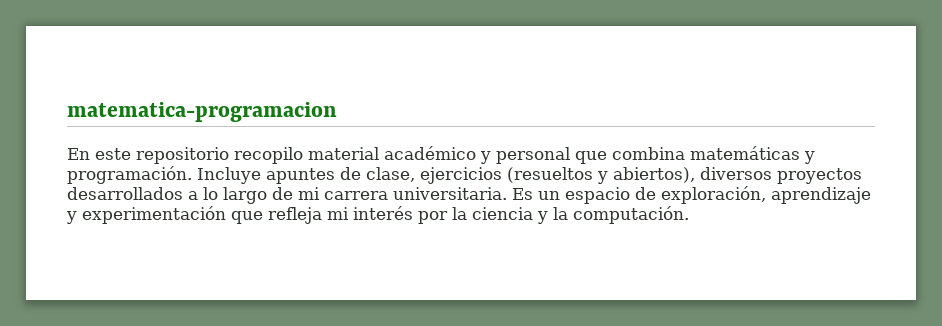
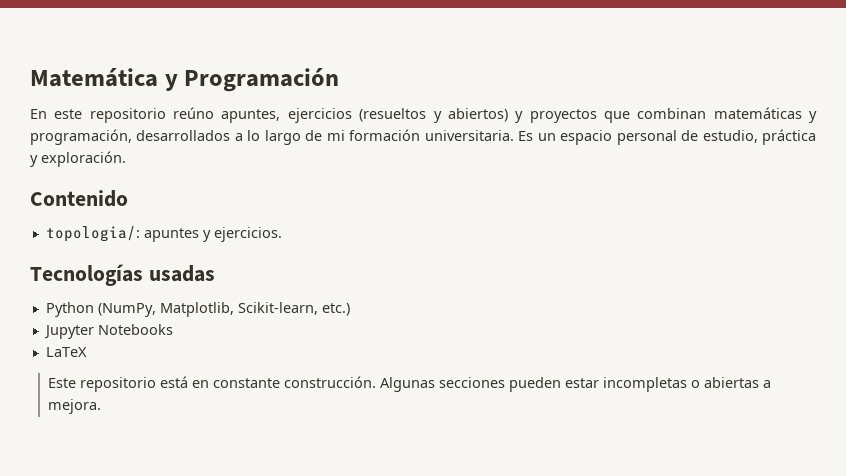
[67,102,337,122] matematica-programacion -> [30,68,340,92] Matemática y Programación
[234,146,815,164] [67,166,862,184] recopilo material académico y personal que combina matemáticas y programación. Incluye apuntes de clase, ejercicios (resueltos y abiertos), diversos proyectos -> [173,107,817,123] [30,129,132,145] reúno apuntes, ejercicios (resueltos y abiertos) y proyectos que combinan matemáticas y programación,
[324,191,388,200] carrera -> [349,129,421,141] formación
[635,186,871,204] [66,206,689,224] de exploración, aprendizaje y experimentación que refleja mi interés por la ciencia y la computación. -> [616,129,816,145] [30,151,126,167] [30,190,128,207] [45,226,282,242] [30,264,215,286] [45,302,350,317] [43,324,173,339] [45,347,87,357] [47,376,771,392] [47,399,101,414] personal de estudio, práctica y exploración. // Contenido // topologia/: apuntes y ejercicios. // Tecnologías usadas // Python (NumPy, Matplotlib, Scikit-learn, etc.) // Jupyter Notebooks // LaTeX // Este repositorio está en constante construcción. Algunas secciones pueden estar incompletas o abiertas a mejora.

